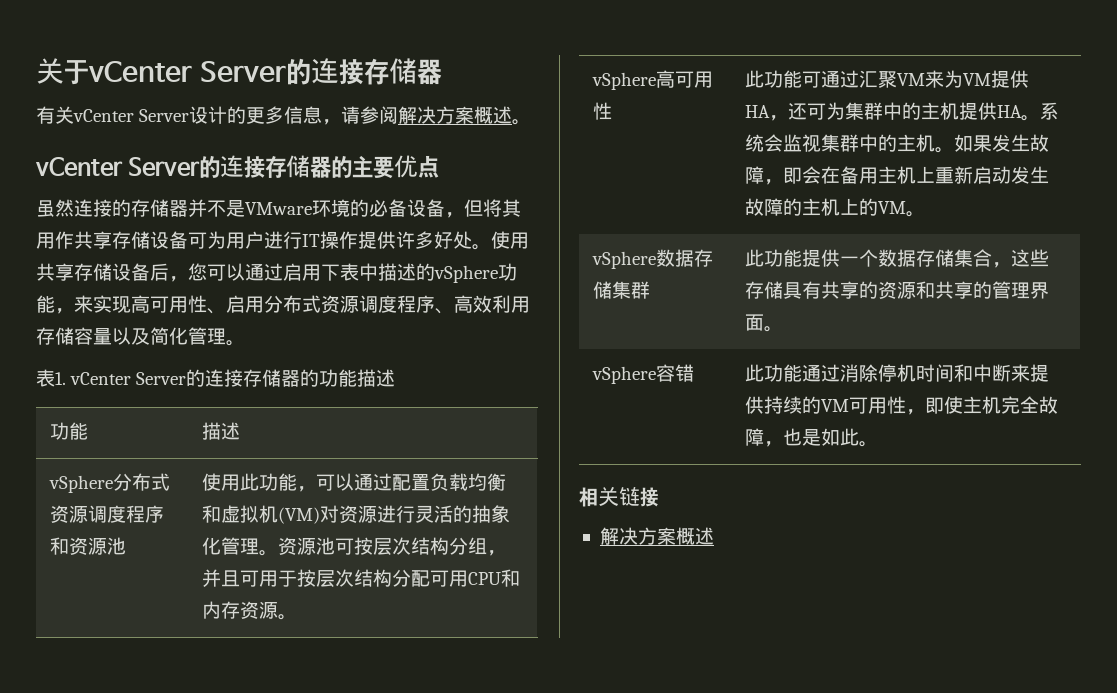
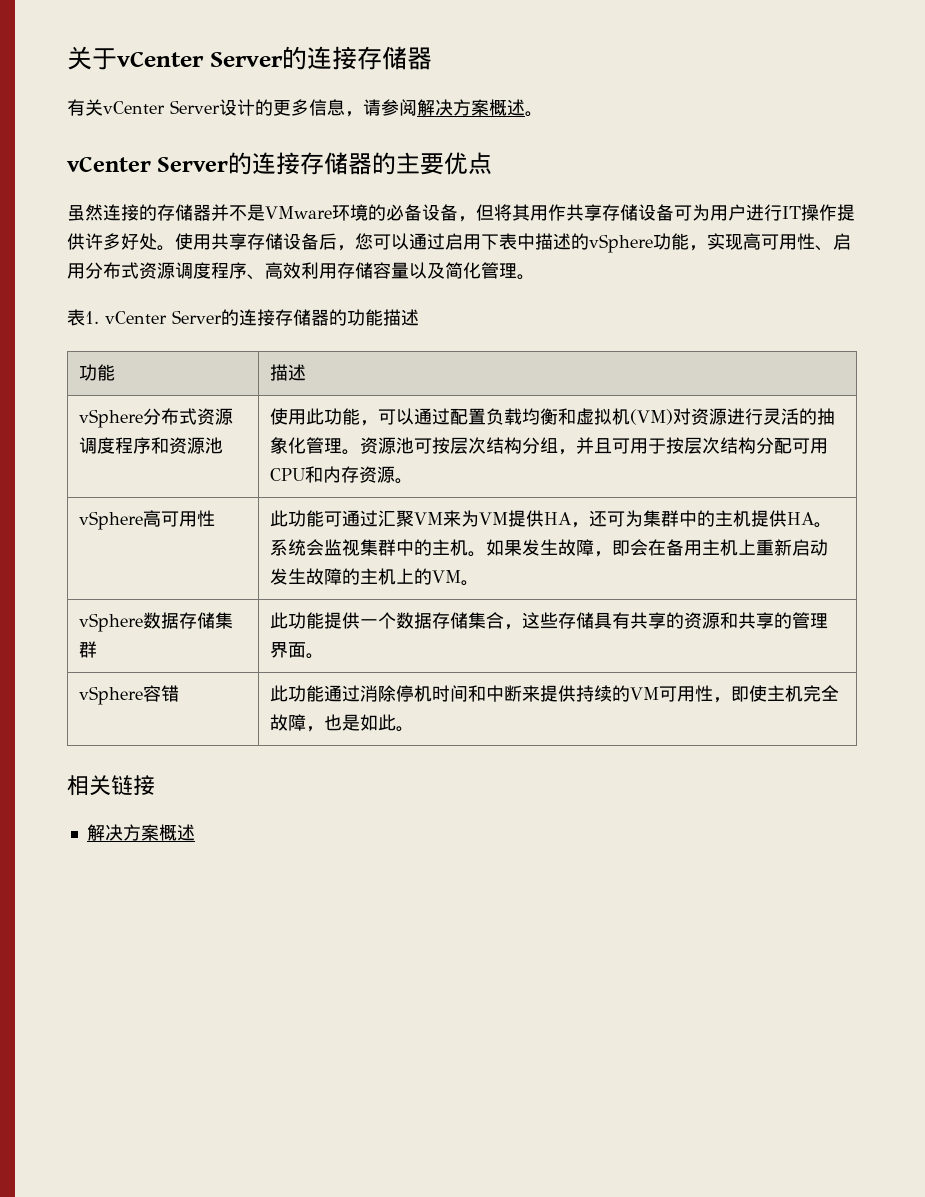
[74,295,93,313] 来 -> (707, 248) none

